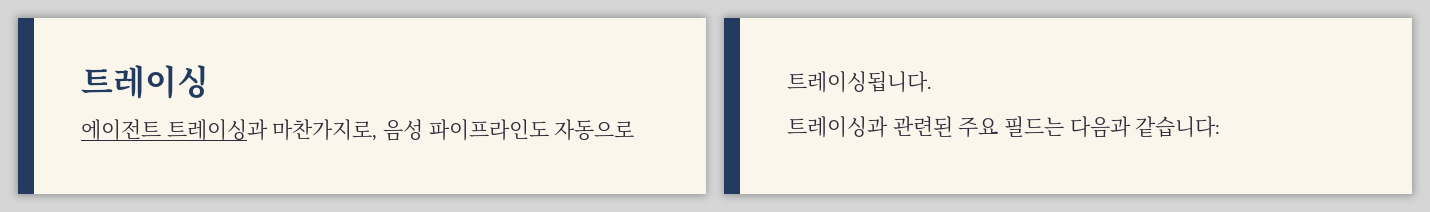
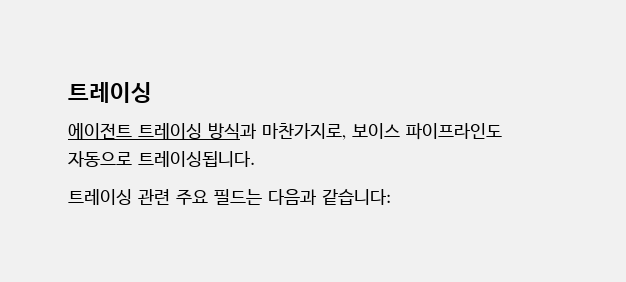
[166,119,424,141] 트레이싱과 마찬가지로, 음성 -> [138,123,400,140] 트레이싱 방식과 마찬가지로, 보이스
[787,116,953,138] 트레이싱과 관련된 -> [68,189,170,205] 트레이싱 관련

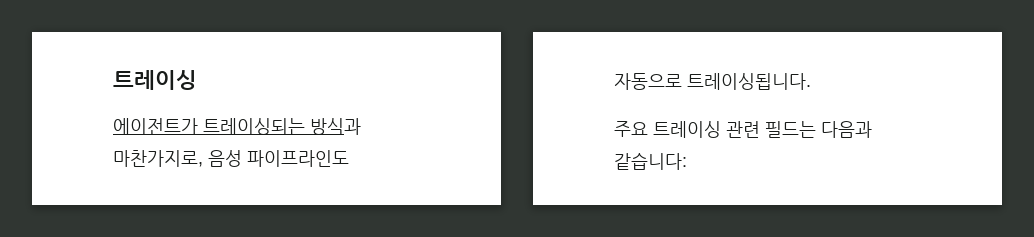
[68,123,202,139] 에이전트 트레이싱 -> [113,118,305,135] 에이전트가 트레이싱되는
[352,123,400,139] 보이스 -> [208,150,242,167] 음성
(255, 159) none -> [614,121,648,137] 주요
[176,189,208,205] 주요 -> (760, 129) none

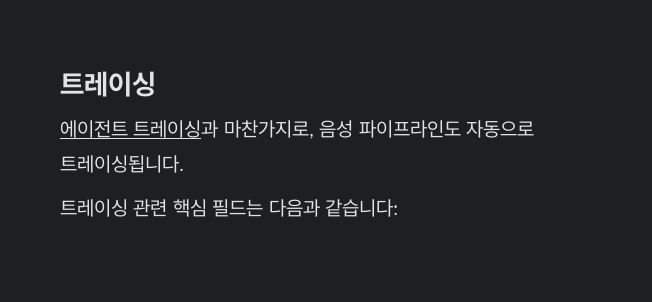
[113,118,361,135] 에이전트가 트레이싱되는 방식과 -> [60,120,219,138] 에이전트 트레이싱과
[614,121,648,137] 주요 -> (184, 164) none
(760, 129) none -> [172,199,207,217] 핵심

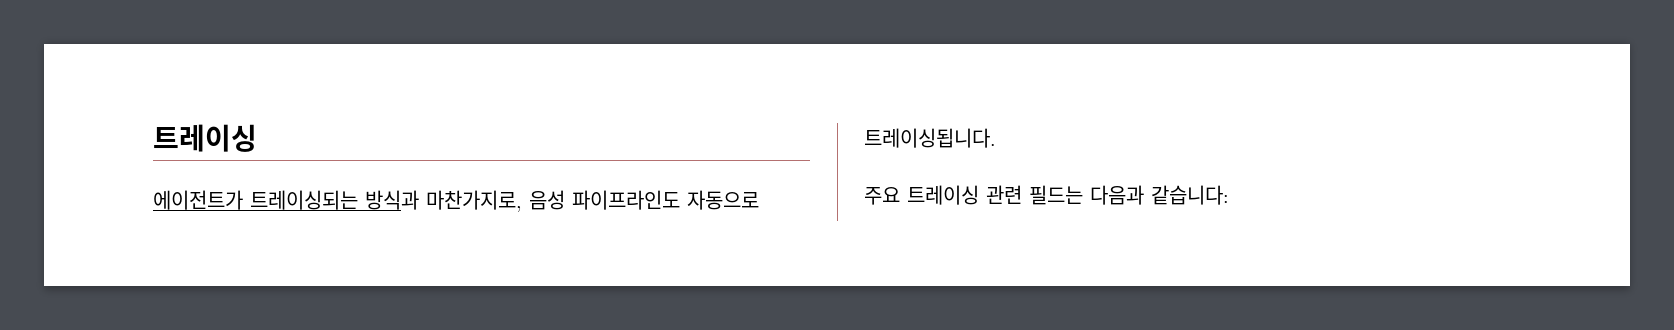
[60,120,219,138] 에이전트 트레이싱과 -> [153,190,419,210] 에이전트가 트레이싱되는 방식과
(184, 164) none -> [864,187,900,205] 주요
[172,199,207,217] 핵심 -> (1022, 194) none

